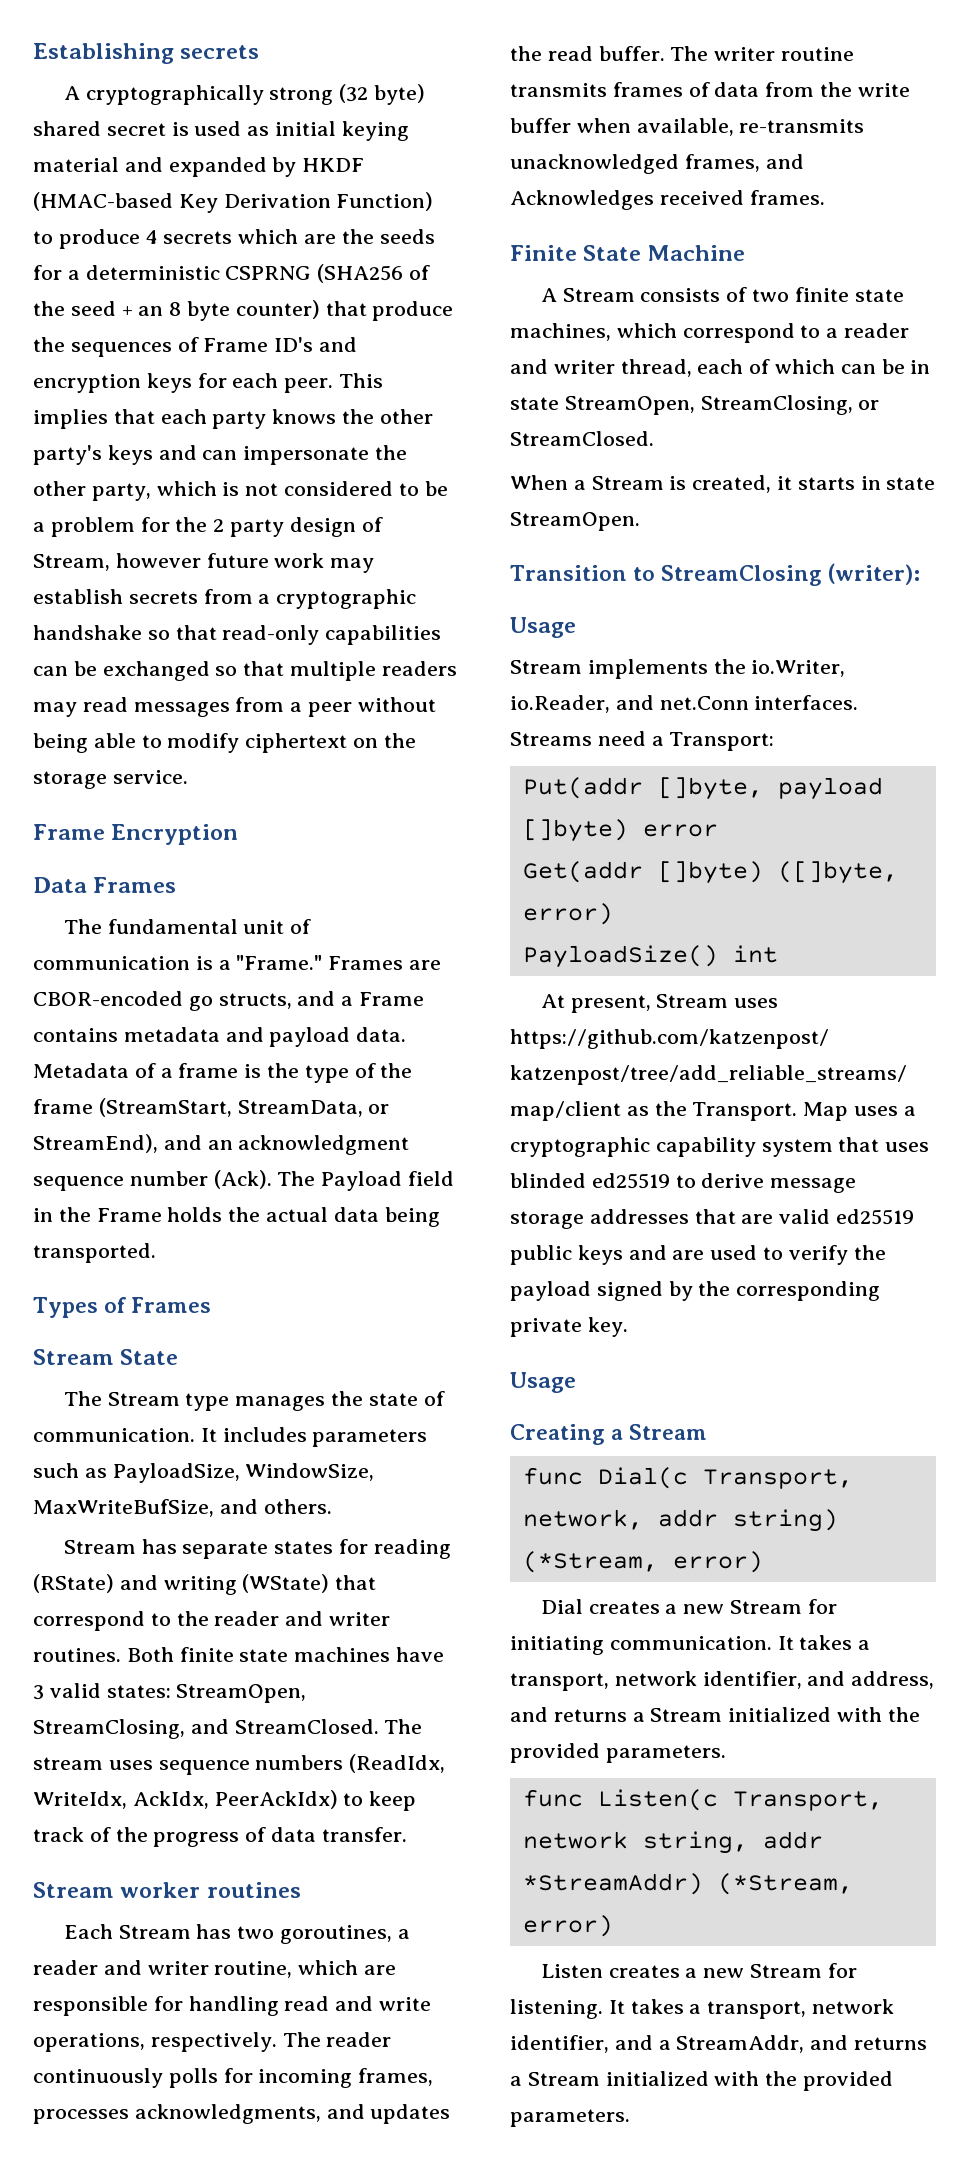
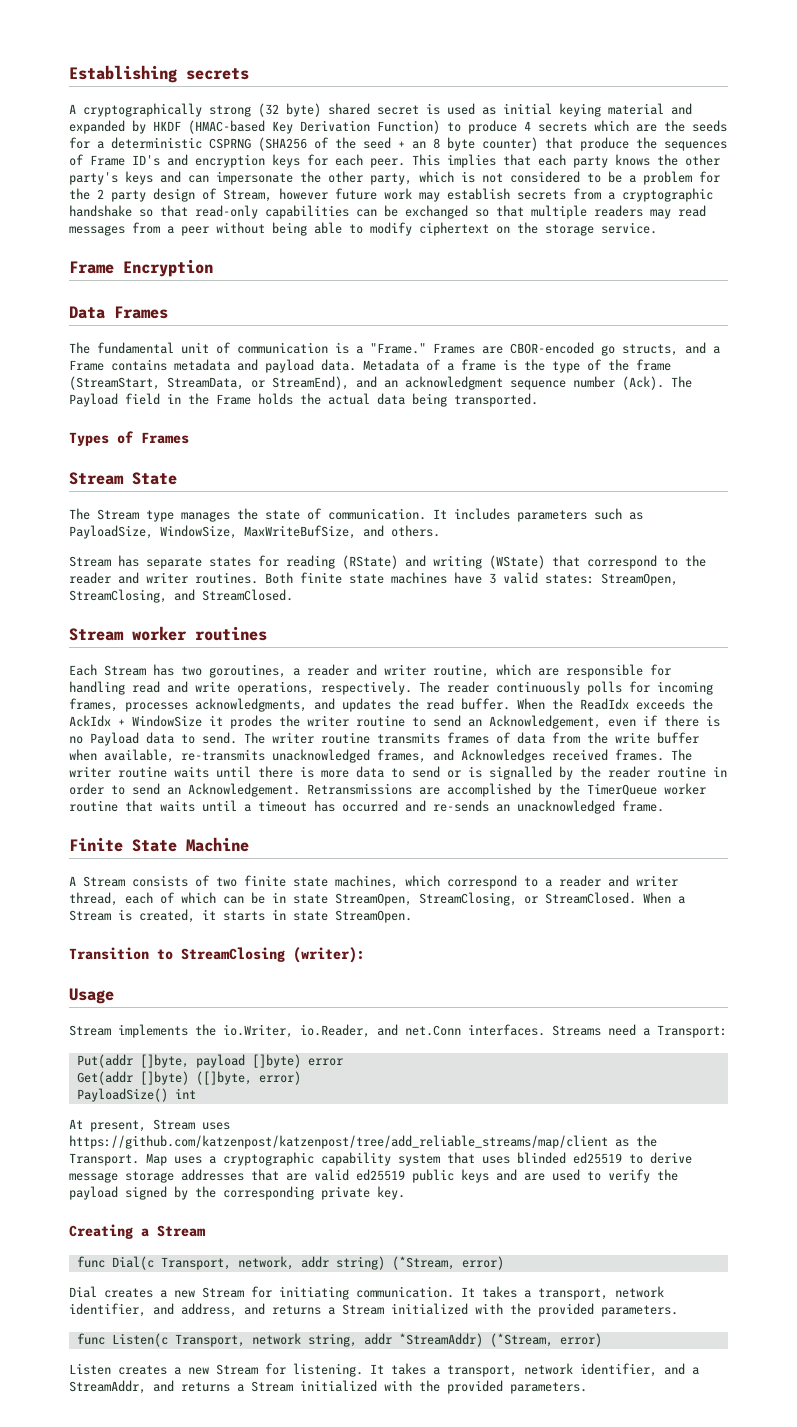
[384,1719,423,1734] [33,1754,446,1775] [33,1790,417,1811] [33,1827,407,1847] The stream uses sequence numbers (ReadIdx, WriteIdx, AckIdx, PeerAckIdx) to keep track of the progress of data transfer. -> (293, 595) none
(665, 53) none -> [517,698,713,710] [69,715,720,729] [69,732,237,746] When the ReadIdx exceeds the AckIdx + WindowSize it prodes the writer routine to send an Acknowledgement, even if there is no Payload data to send.
(825, 197) none -> [671,749,692,761] [69,766,727,780] [69,783,706,797] [69,800,664,814] The writer routine waits until there is more data to send or is signalled by the reader routine in order to send an Acknowledgement. Retransmissions are accomplished by the TimerQueue worker routine that waits until a timeout has occurred and re-sends an unacknowledged frame.
(654, 438) // -> (636, 898) none
[510,1372,576,1393] // Usage -> (405, 1193) none

